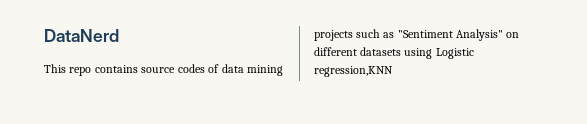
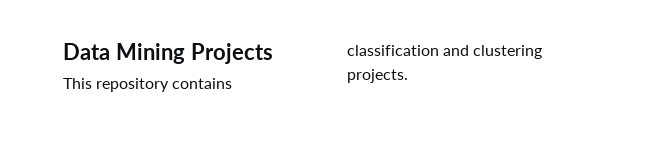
[44,29,119,42] [44,64,283,76] [314,29,520,41] [314,47,474,59] [314,66,393,77] DataNerd // This repo contains source codes of data mining projects such as "Sentiment Analysis" on different datasets using Logistic regression,KNN -> [63,43,273,64] [63,78,233,92] [347,45,543,59] [347,69,408,83] Data Mining Projects // This repository contains classification and clustering projects.

